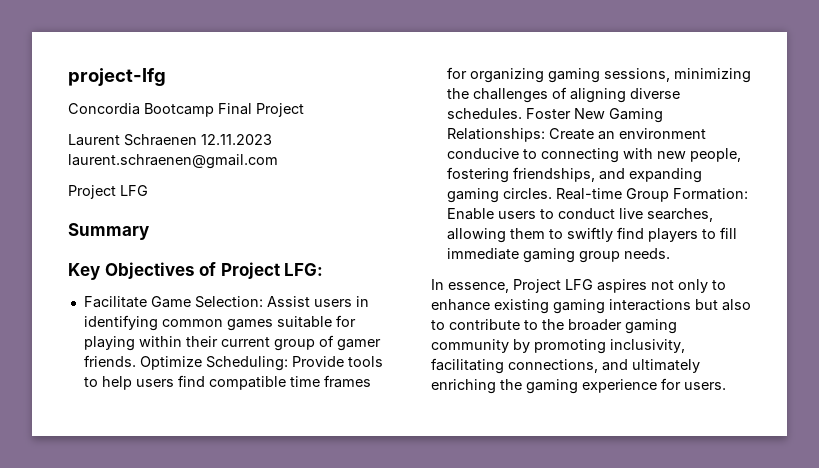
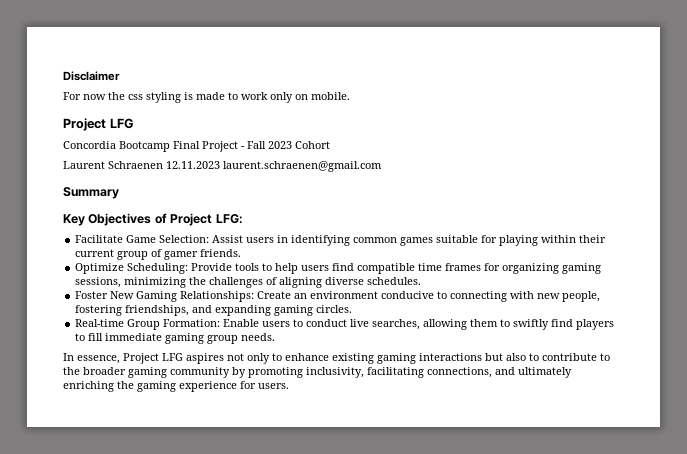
[68,68,166,86] project-lfg -> [63,71,120,81] [63,92,350,103] [63,118,134,131] Disclaimer // For now the css styling is made to work only on mobile. // Project LFG
(304, 110) none -> [241,141,330,149] - Fall 2023 Cohort
[68,185,148,199] // Project LFG -> (382, 166) none
(136, 361) none -> (242, 253) //
(522, 113) none -> (422, 281) //
(552, 193) none -> (353, 309) //

